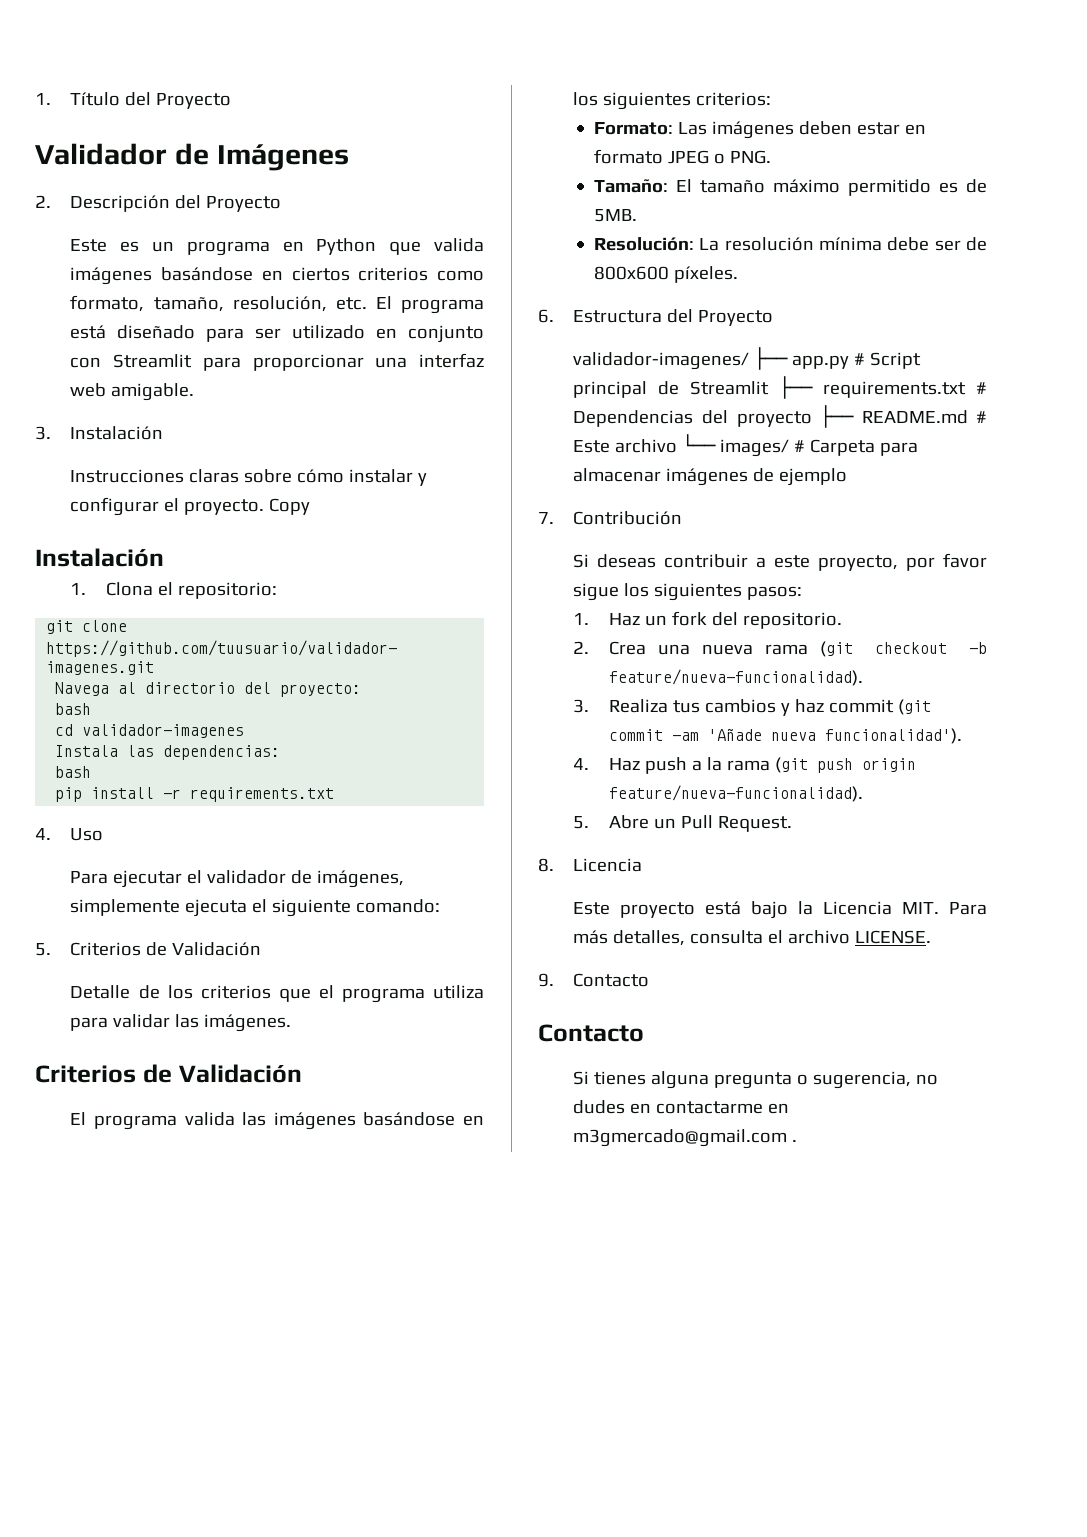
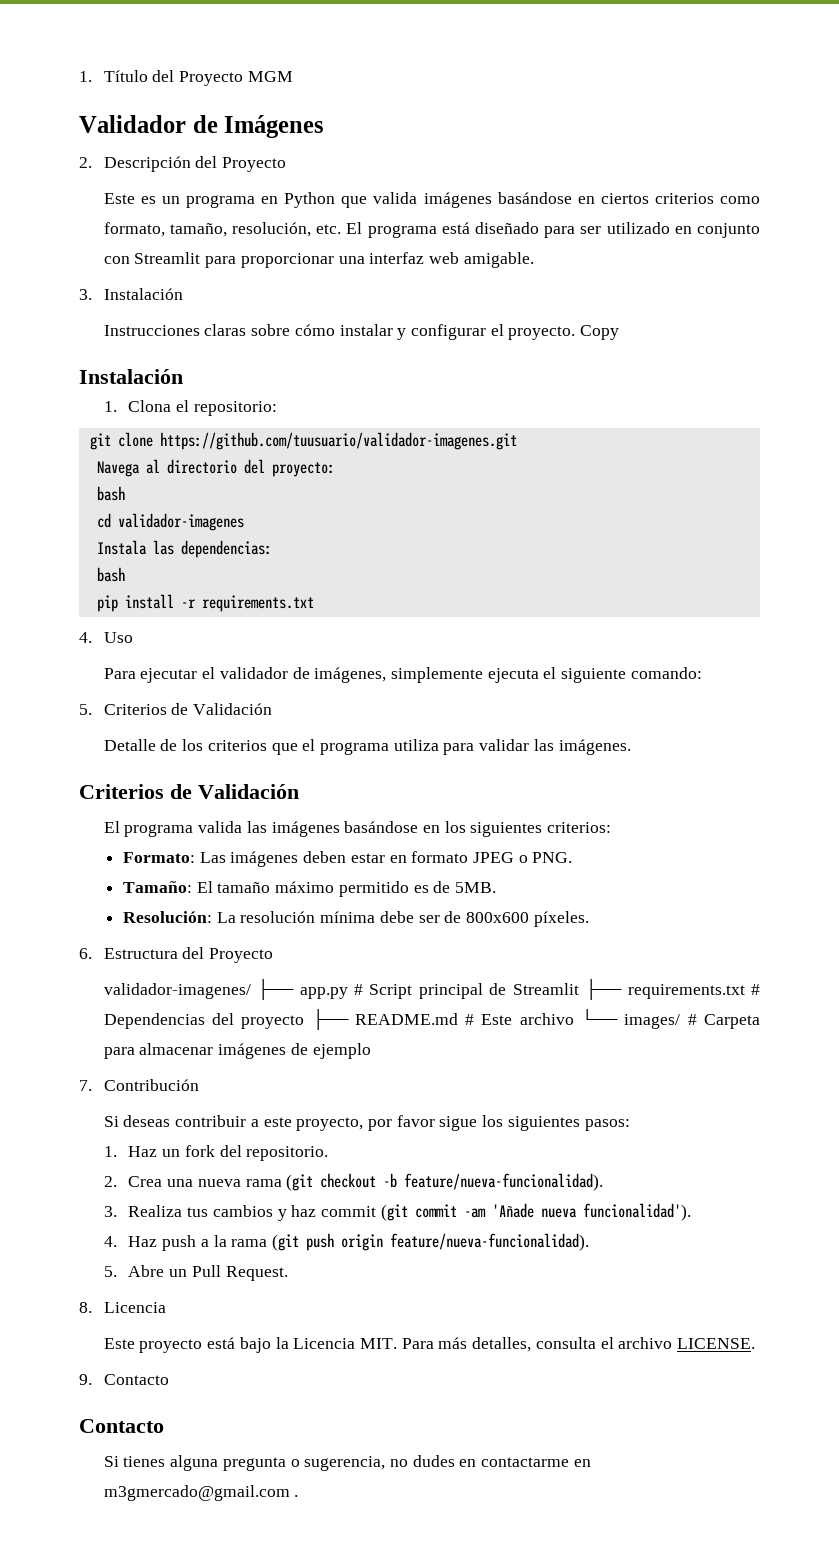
(232, 101) none -> [247,71,293,82] MGM

